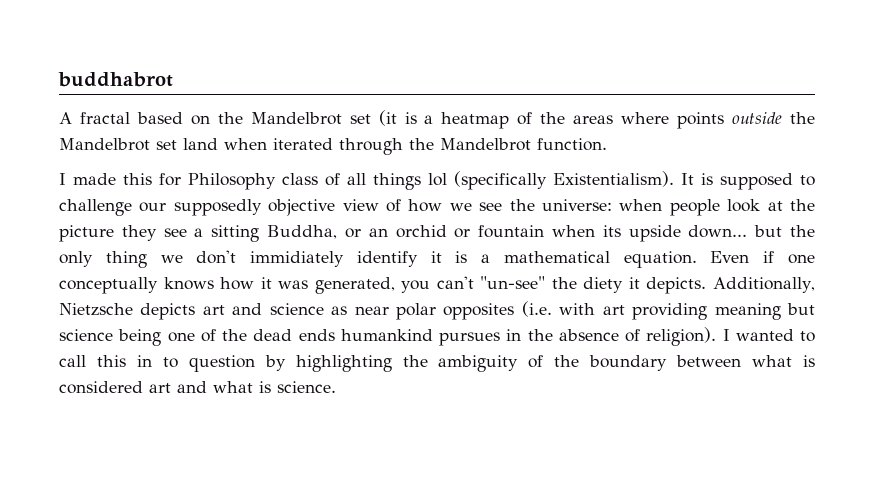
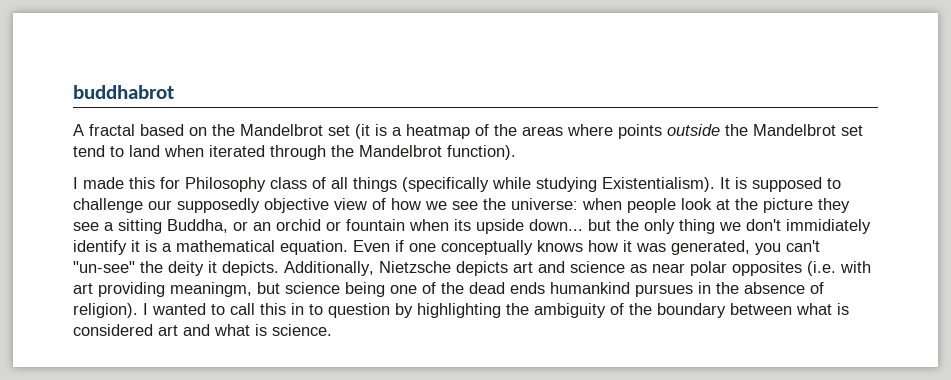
(177, 145) none -> [73,145,124,157] tend to
[537,138,607,151] function. -> [447,145,516,160] function).
[428,171,547,190] lol (specifically -> [402,177,597,192] (specifically while studying
[583,277,624,293] diety -> [168,261,204,276] deity
[714,303,781,320] meaning -> [170,282,252,297] meaningm,

